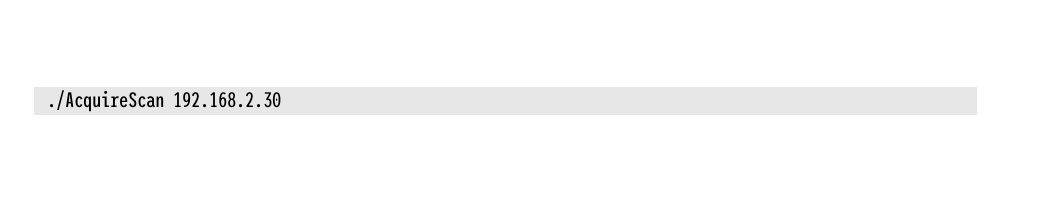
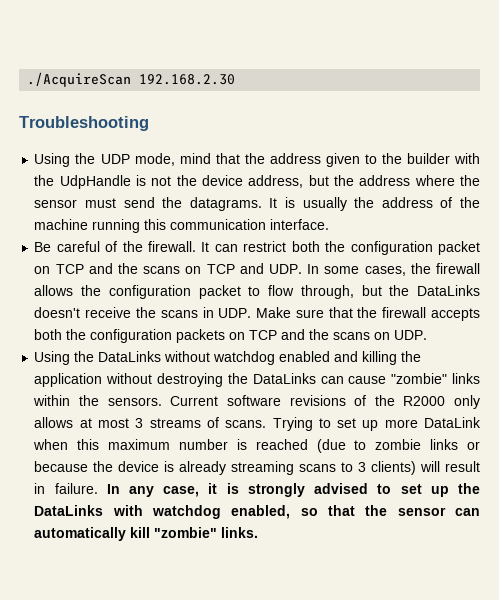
(281, 100) none -> [19,116,149,131] [34,153,481,167] [34,175,480,189] [34,197,481,211] [34,219,330,233] [34,241,481,255] [34,263,480,276] [34,285,481,299] [34,307,481,321] [34,329,428,343] [34,351,422,365] [34,373,480,387] [33,395,480,409] [34,417,482,431] [33,439,481,453] [34,461,480,475] [34,483,481,497] [34,505,480,519] [34,527,259,541] // Troubleshooting // Using the UDP mode, mind that the address given to the builder with the UdpHandle is not the device address, but the address where the sensor must send the datagrams. It is usually the address of the machine running this communication interface. // Be careful of the firewall. It can restrict both the configuration packet on TCP and the scans on TCP and UDP. In some cases, the firewall allows the configuration packet to flow through, but the DataLinks doesn't receive the scans in UDP. Make sure that the firewall accepts both the configuration packets on TCP and the scans on UDP. // Using the DataLinks without watchdog enabled and killing the application without destroying the DataLinks can cause "zombie" links within the sensors. Current software revisions of the R2000 only allows at most 3 streams of scans. Trying to set up more DataLink when this maximum number is reached (due to zombie links or because the device is already streaming scans to 3 clients) will result in failure. In any case, it is strongly advised to set up the DataLinks with watchdog enabled, so that the sensor can automatically kill "zombie" links.

